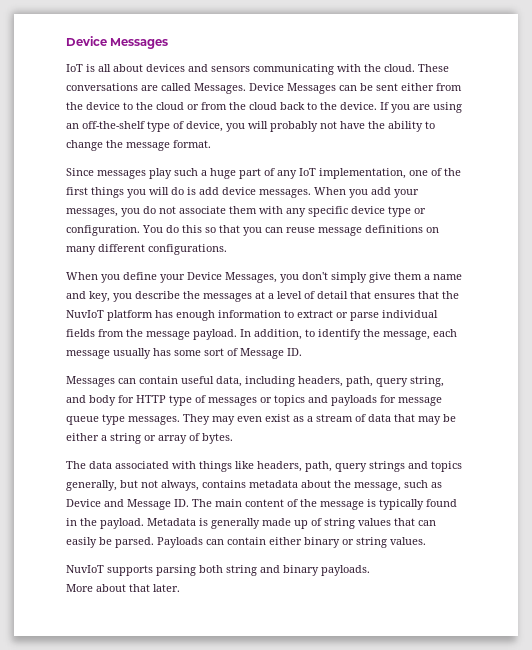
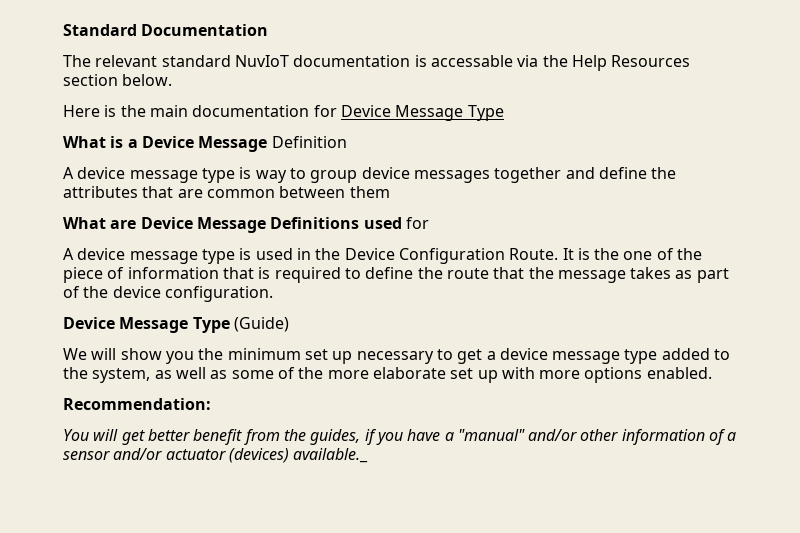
[66,36,169,49] [66,64,449,75] [66,83,462,94] [66,102,462,113] [66,121,435,132] [66,140,211,151] [66,168,461,179] [66,187,419,198] [66,206,426,217] [66,225,439,236] [66,244,227,255] [66,272,462,283] [66,291,459,302] [66,310,438,321] [66,329,457,340] [66,348,302,359] [66,376,444,387] [66,395,442,406] [66,414,456,425] [66,433,233,444] [66,461,462,472] [66,480,442,491] [66,499,457,510] [66,518,436,529] [66,537,426,548] [66,565,370,576] [66,584,180,592] Device Messages // IoT is all about devices and sensors communicating with the cloud. These conversations are called Messages. Device Messages can be sent either from the device to the cloud or from the cloud back to the device. If you are using an off-the-shelf type of device, you will probably not have the ability to change the message format. // Since messages play such a huge part of any IoT implementation, one of the first things you will do is add device messages. When you add your messages, you do not associate them with any specific device type or configuration. You do this so that you can reuse message definitions on many different configurations. // When you define your Device Messages, you don't simply give them a name and key, you describe the messages at a level of detail that ensures that the NuvIoT platform has enough information to extract or parse individual fields from the message payload. In addition, to identify the message, each message usually has some sort of Message ID. // Messages can contain useful data, including headers, path, query string, and body for HTTP type of messages or topics and payloads for message queue type messages. They may even exist as a stream of data that may be either a string or array of bytes. // The data associated with things like headers, path, query strings and topics generally, but not always, contains metadata about the message, such as Device and Message ID. The main content of the message is typically found in the payload. Metadata is generally made up of string values that can easily be parsed. Payloads can contain either binary or string values. // NuvIoT supports parsing both string and binary payloads. // More about that later. -> [63,24,269,36] [63,55,691,71] [63,74,173,86] [63,105,504,121] [63,136,347,152] [63,167,677,183] [63,186,390,198] [63,217,429,233] [63,248,703,264] [63,267,729,283] [63,286,273,302] [63,317,289,333] [63,348,731,364] [63,367,712,383] [63,398,211,410] [63,429,737,445] [63,448,369,463] Standard Documentation // The relevant standard NuvIoT documentation is accessable via the Help Resources section below. // Here is the main documentation for Device Message Type // What is a Device Message Definition // A device message type is way to group device messages together and define the attributes that are common between them // What are Device Message Definitions used for // A device message type is used in the Device Configuration Route. It is the one of the piece of information that is required to define the route that the message takes as part of the device configuration. // Device Message Type (Guide) // We will show you the minimum set up necessary to get a device message type added to the system, as well as some of the more elaborate set up with more options enabled. // Recommendation: // You will get better benefit from the guides, if you have a "manual" and/or other information of a sensor and/or actuator (devices) available._

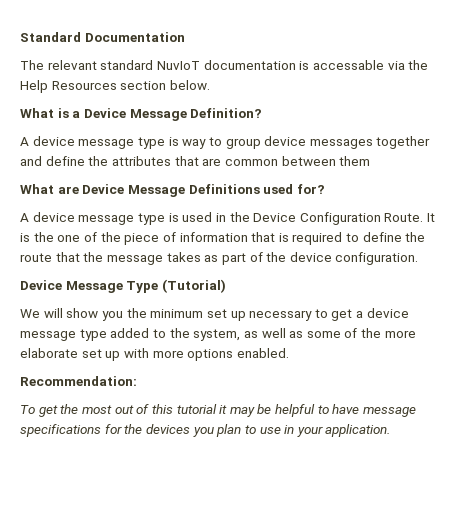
[63,105,504,121] // Here is the main documentation for Device Message Type -> (210, 85) none
[271,136,347,148] Definition -> [190,108,263,118] Definition?
[405,217,429,229] for -> [296,184,325,194] for?
[233,317,289,332] (Guide) -> [161,279,226,293] (Tutorial)
[63,429,737,445] [63,448,369,463] You will get better benefit from the guides, if you have a "manual" and/or other information of a sensor and/or actuator (devices) available._ -> [20,404,417,417] [20,424,391,437] To get the most out of this tutorial it may be helpful to have message specifications for the devices you plan to use in your application.

